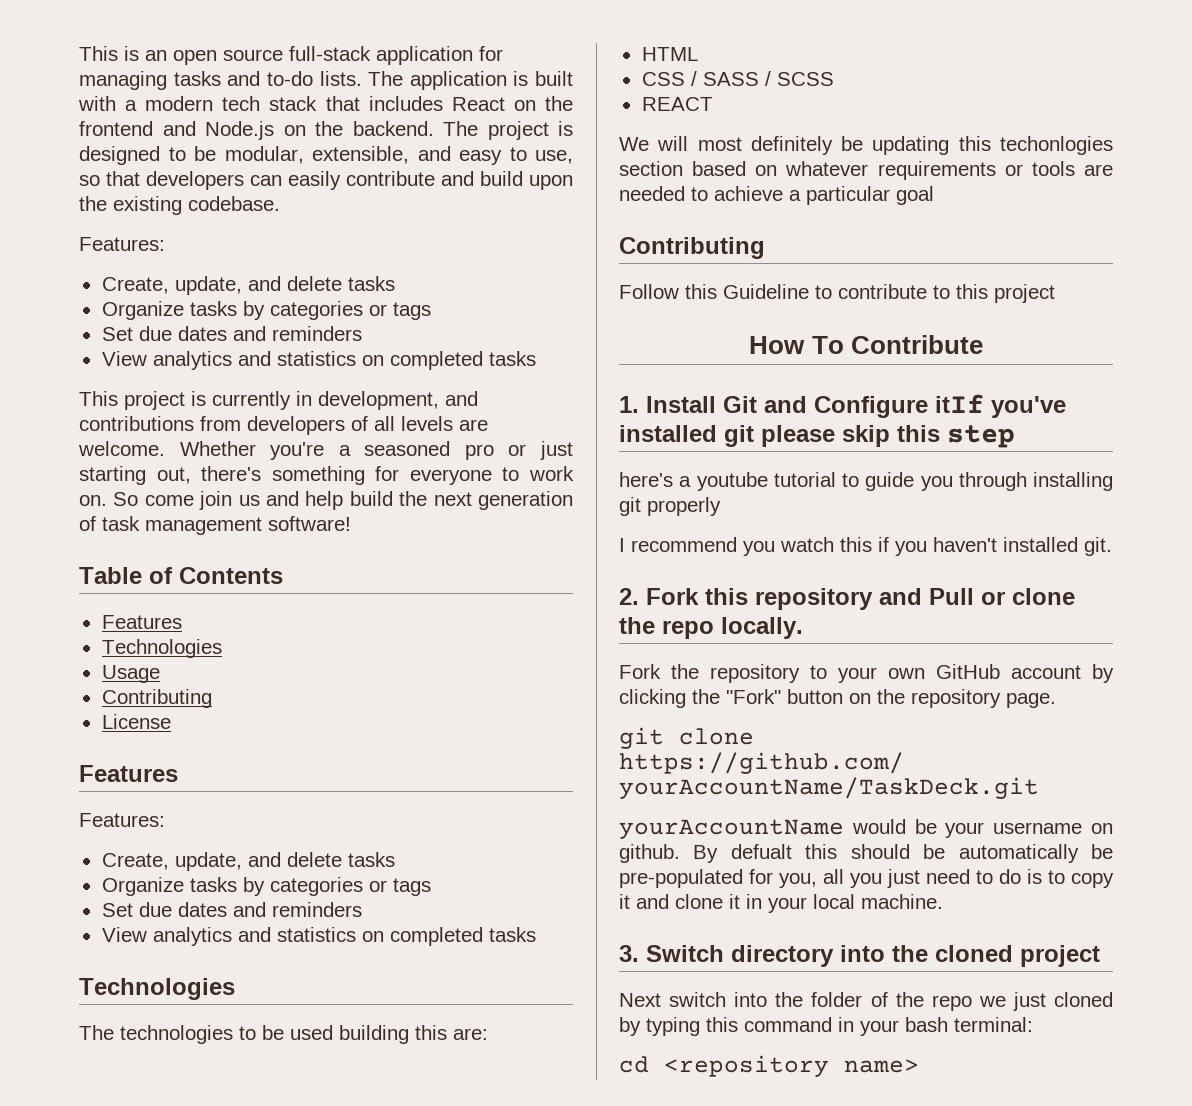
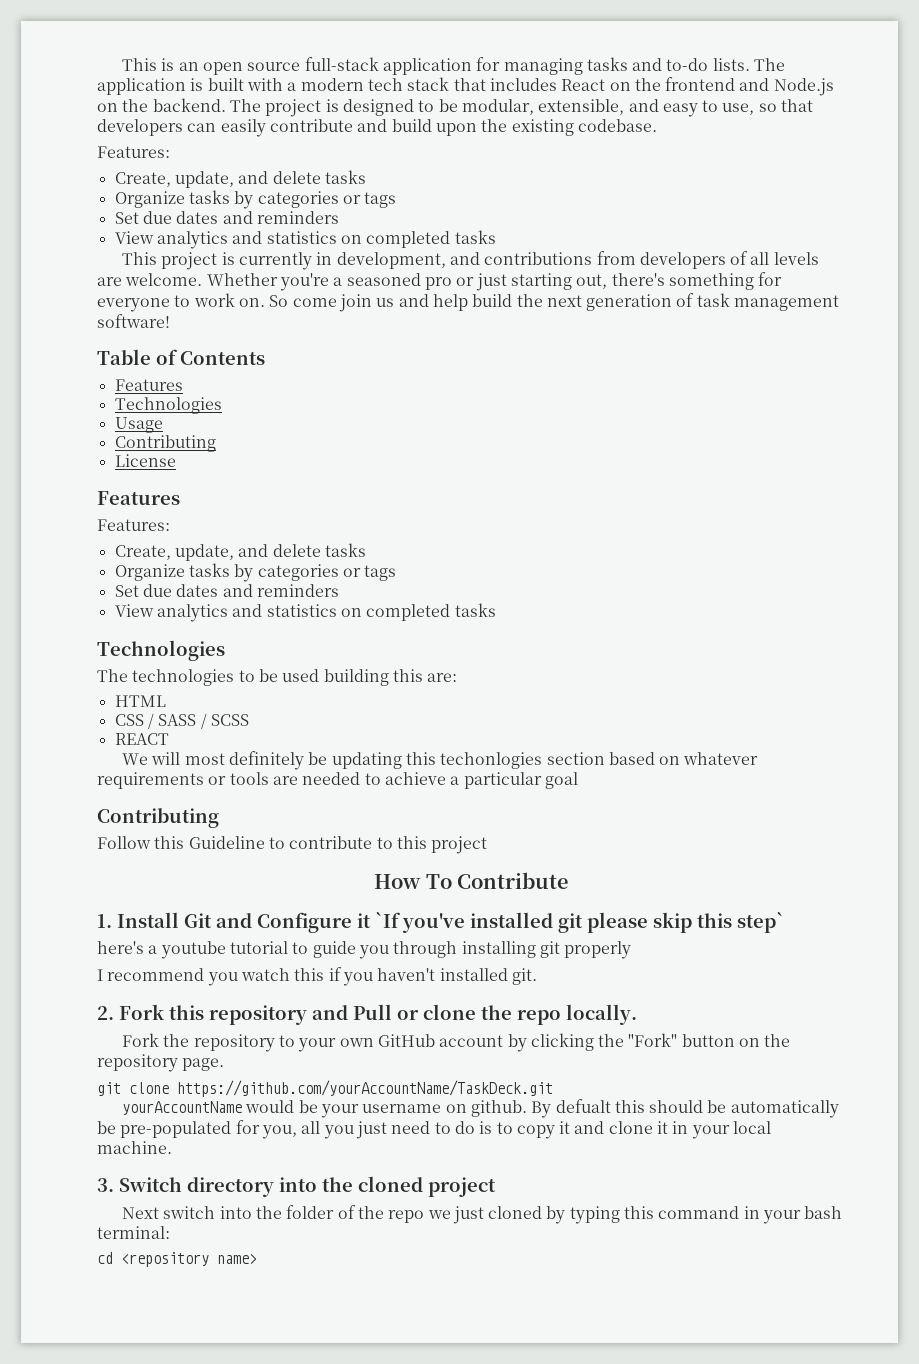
[935,394,984,413] itIf -> [357,912,401,928] it `If
[947,425,1015,448] step -> [737,912,784,933] step`

